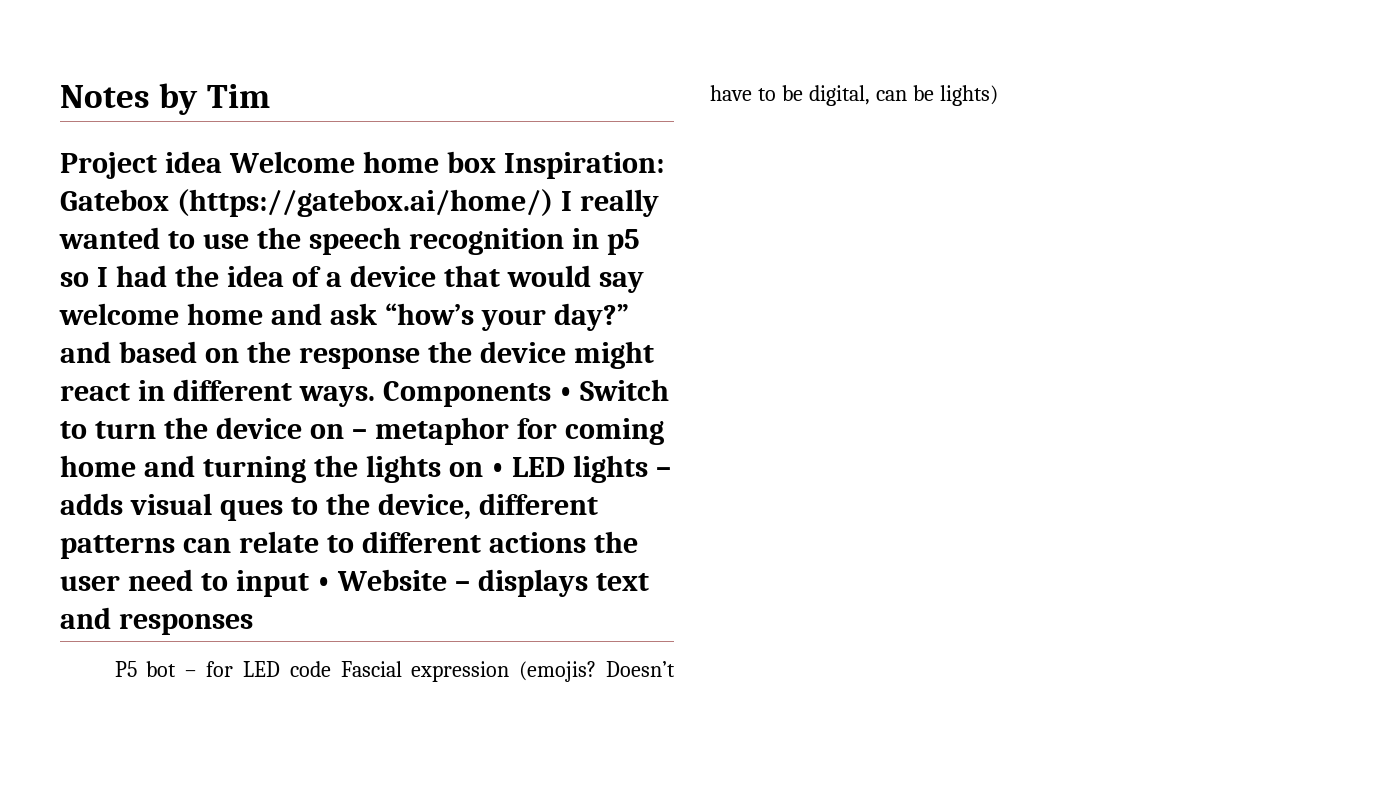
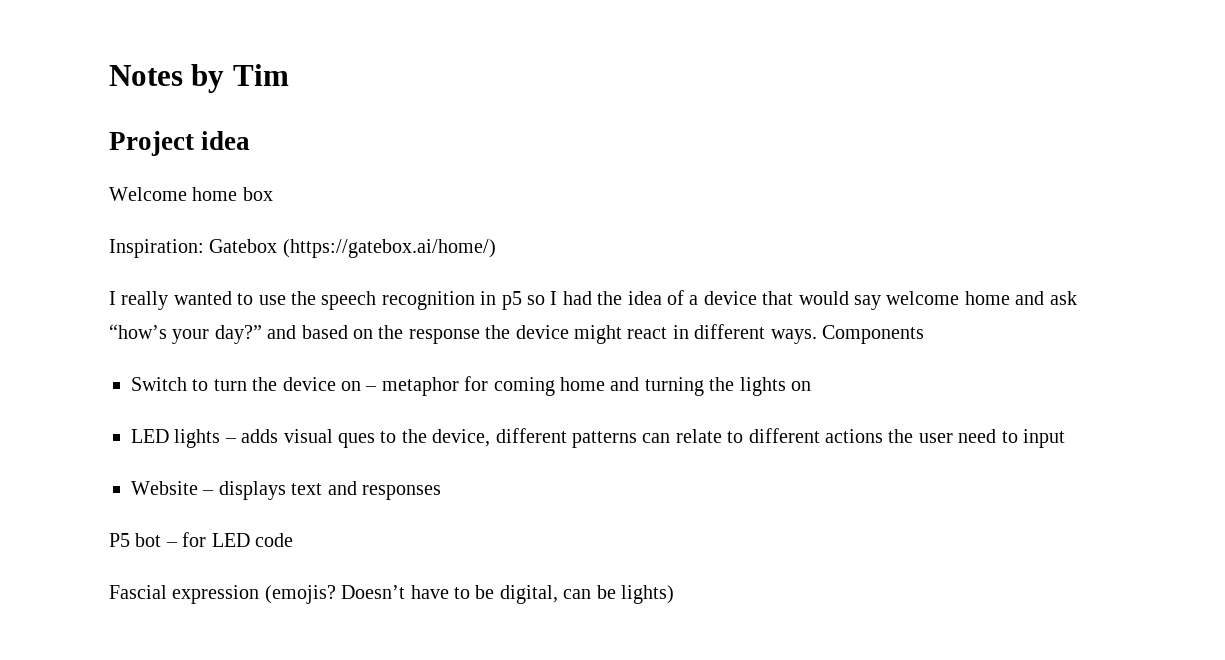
(222, 162) none -> (251, 140) //
(496, 162) none -> (273, 194) //
(553, 203) none -> (496, 248) //
[558,387,572,401] • -> (924, 334) //
[490,463,504,477] • -> (811, 386) //
[316,577,330,591] • -> (1065, 438) //
(331, 669) none -> (293, 540) //

